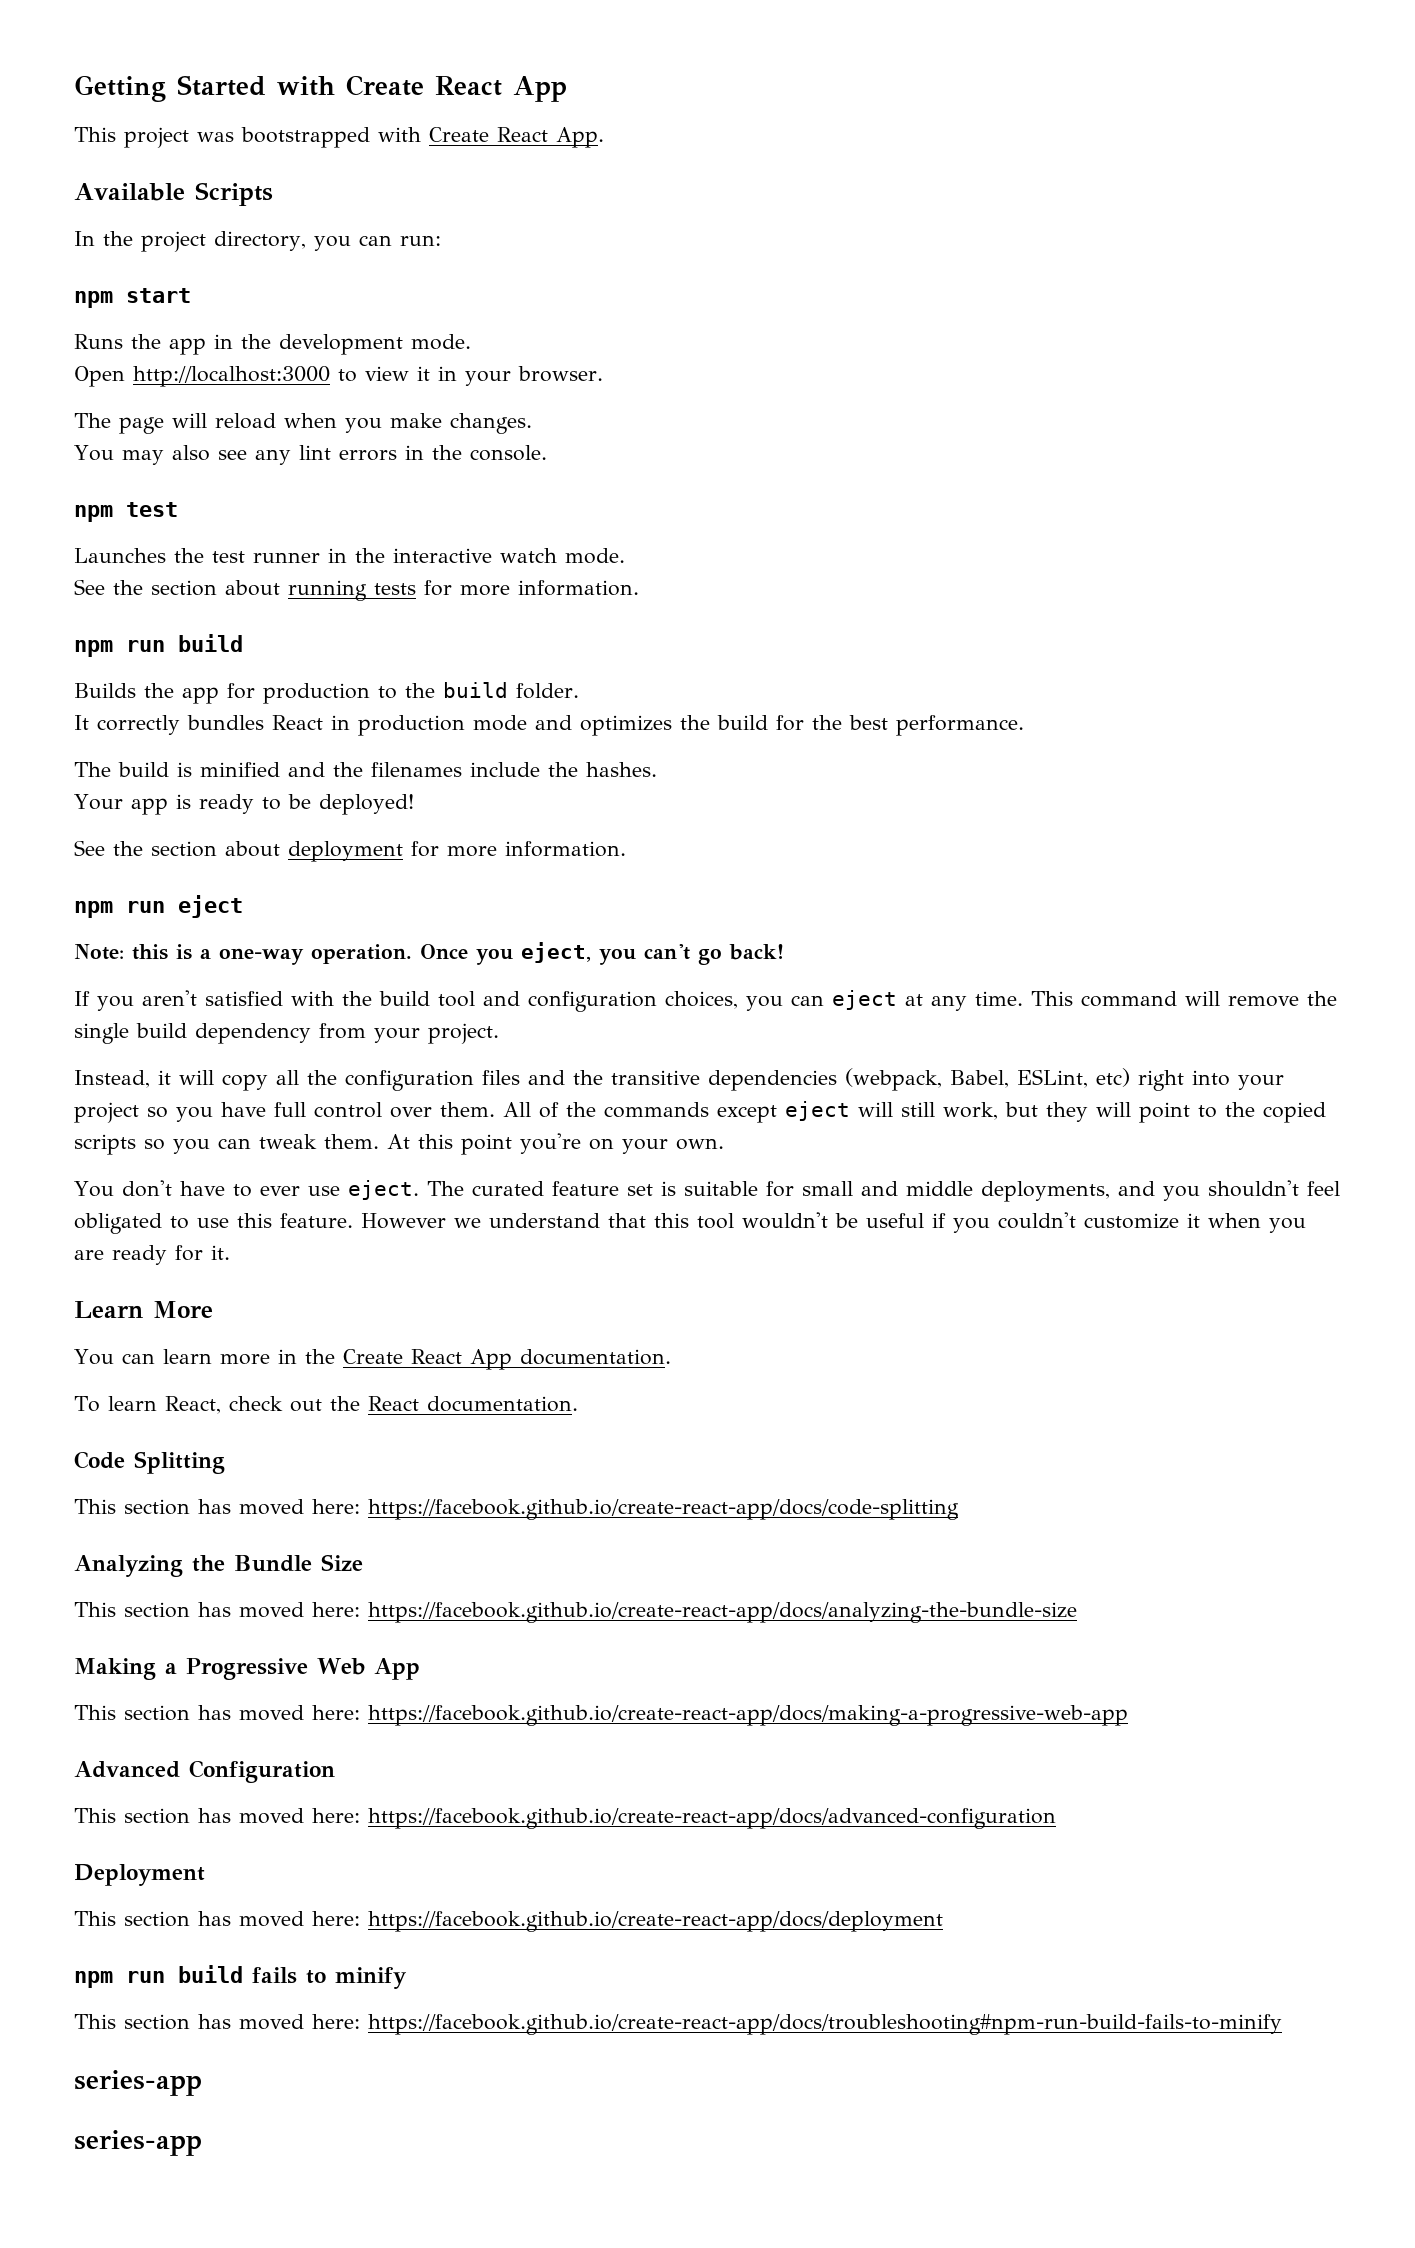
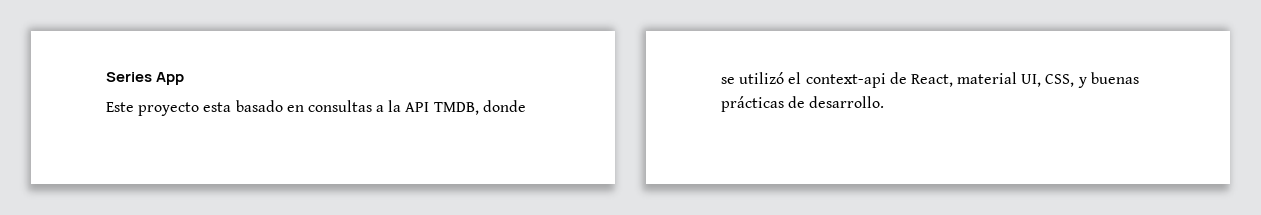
[74,75,567,102] [74,127,604,148] [74,182,273,206] [74,231,441,252] [74,288,191,308] [74,334,471,355] [74,366,603,387] [74,413,532,434] [74,445,547,465] [74,502,178,522] [74,548,625,564] [74,579,639,601] [74,634,243,657] [74,682,579,704] [74,715,1024,736] [74,762,657,777] [74,794,414,815] [74,840,626,862] [74,895,243,918] [74,942,784,965] [74,990,1337,1012] [74,1023,499,1044] [74,1068,1284,1091] [74,1101,1326,1123] [74,1133,724,1155] [74,1180,1340,1202] [74,1212,1306,1234] [74,1245,230,1265] [74,1301,213,1318] [74,1349,671,1370] [74,1396,578,1414] [74,1451,225,1474] [74,1499,959,1520] [74,1554,363,1577] [74,1602,1077,1623] [74,1658,420,1680] [74,1705,1128,1726] [74,1760,335,1783] [74,1808,1056,1829] [74,1864,205,1886] [74,1911,943,1932] [74,1965,407,1989] [74,2014,1282,2035] [74,2070,202,2096] [74,2130,202,2156] Getting Started with Create React App // This project was bootstrapped with Create React App. // Available Scripts // In the project directory, you can run: // npm start // Runs the app in the development mode. // Open http://localhost:3000 to view it in your browser. // The page will reload when you make changes. // You may also see any lint errors in the console. // npm test // Launches the test runner in the interactive watch mode. // See the section about running tests for more information. // npm run build // Builds the app for production to the build folder. // It correctly bundles React in production mode and optimizes the build for the best performance. // The build is minified and the filenames include the hashes. // Your app is ready to be deployed! // See the section about deployment for more information. // npm run eject // Note: this is a one-way operation. Once you eject, you can't go back! // If you aren't satisfied with the build tool and configuration choices, you can eject at any time. This command will remove the single build dependency from your project. // Instead, it will copy all the configuration files and the transitive dependencies (webpack, Babel, ESLint, etc) right into your project so you have full control over them. All of the commands except eject will still work, but they will point to the copied scripts so you can tweak them. At this point you're on your own. // You don't have to ever use eject. The curated feature set is suitable for small and middle deployments, and you shouldn't feel obligated to use this feature. However we understand that this tool wouldn't be useful if you couldn't customize it when you are ready for it. // Learn More // You can learn more in the Create React App documentation. // To learn React, check out the React documentation. // Code Splitting // This section has moved here: https://facebook.github.io/create-react-app/docs/code-splitting // Analyzing the Bundle Size // This section has moved here: https://facebook.github.io/create-react-app/docs/analyzing-the-bundle-size // Making a Progressive Web App // This section has moved here: https://facebook.github.io/create-react-app/docs/making-a-progressive-web-app // Advanced Configuration // This section has moved here: https://facebook.github.io/create-react-app/docs/advanced-configuration // Deployment // This section has moved here: https://facebook.github.io/create-react-app/docs/deployment // npm run build fails to minify // This section has moved here: https://facebook.github.io/create-react-app/docs/troubleshooting#npm-run-build-fails-to-minify // series-app // series-app -> [106,72,185,85] [106,100,526,116] [721,72,1139,88] [721,96,885,112] Series App // Este proyecto esta basado en consultas a la API TMDB, donde se utilizó el context-api de React, material UI, CSS, y buenas prácticas de desarrollo.

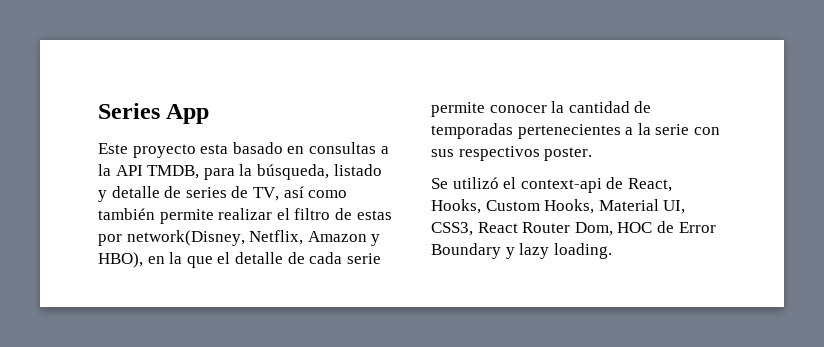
[482,100,526,112] [721,77,735,84] donde se -> [203,164,382,180] [98,186,348,202] [98,208,392,224] [98,230,381,246] [98,252,381,268] [431,101,652,117] [431,123,720,139] [431,146,593,161] [431,178,448,189] para la búsqueda, listado y detalle de series de TV, así como también permite realizar el filtro de estas por network(Disney, Netflix, Amazon y HBO), en la que el detalle de cada serie permite conocer la cantidad de temporadas pertenecientes a la serie con sus respectivos poster. // Se
[957,72,1139,88] [721,96,885,112] material UI, CSS, y buenas prácticas de desarrollo. -> [431,199,686,214] [431,221,716,236] [431,243,612,259] Hooks, Custom Hooks, Material UI, CSS3, React Router Dom, HOC de Error Boundary y lazy loading.

